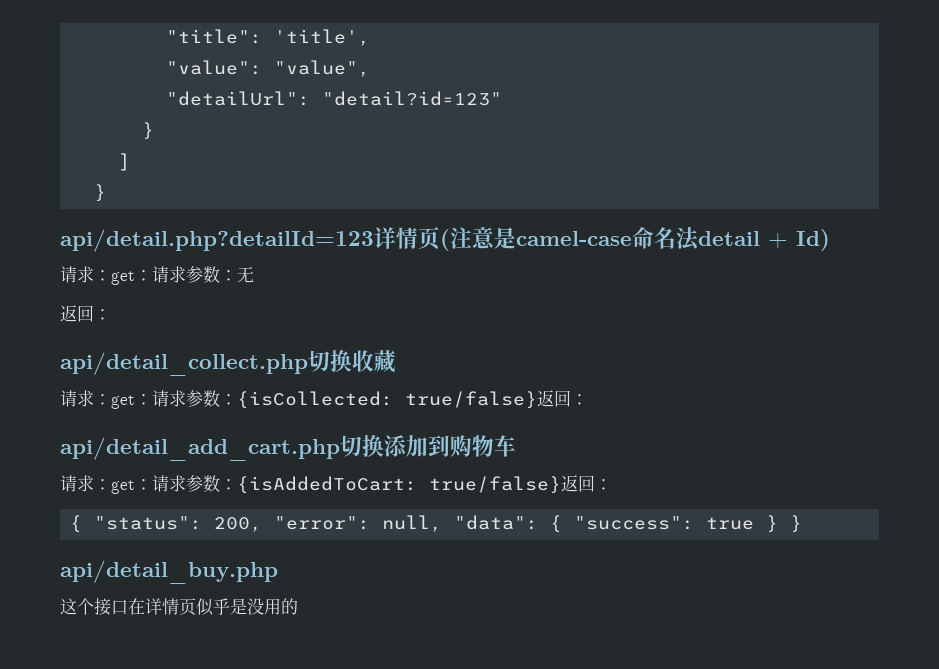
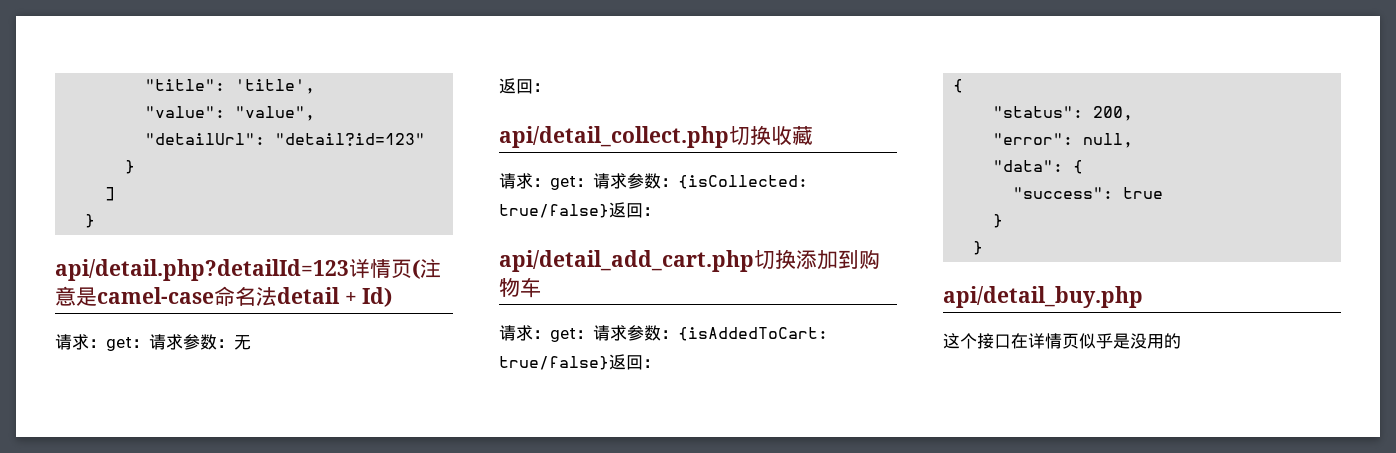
(83, 524) none -> (964, 86) //
(263, 524) none -> (1134, 113) //
(443, 523) none -> (1134, 140) //
(563, 524) none -> (1084, 167) //
[766,515,779,533] } -> [993,214,1004,228] // } //

